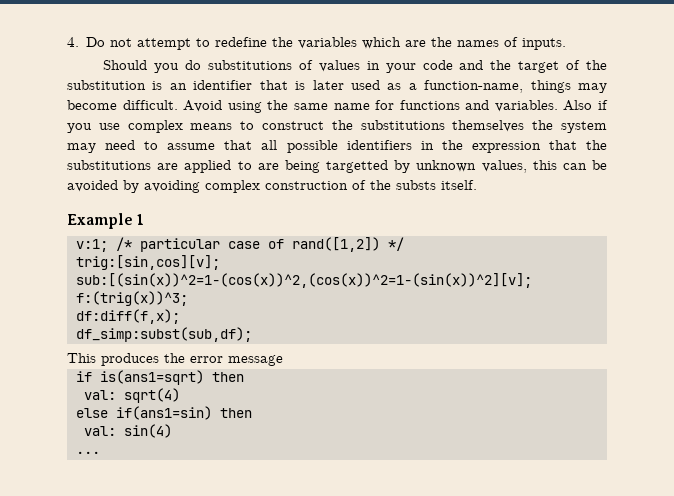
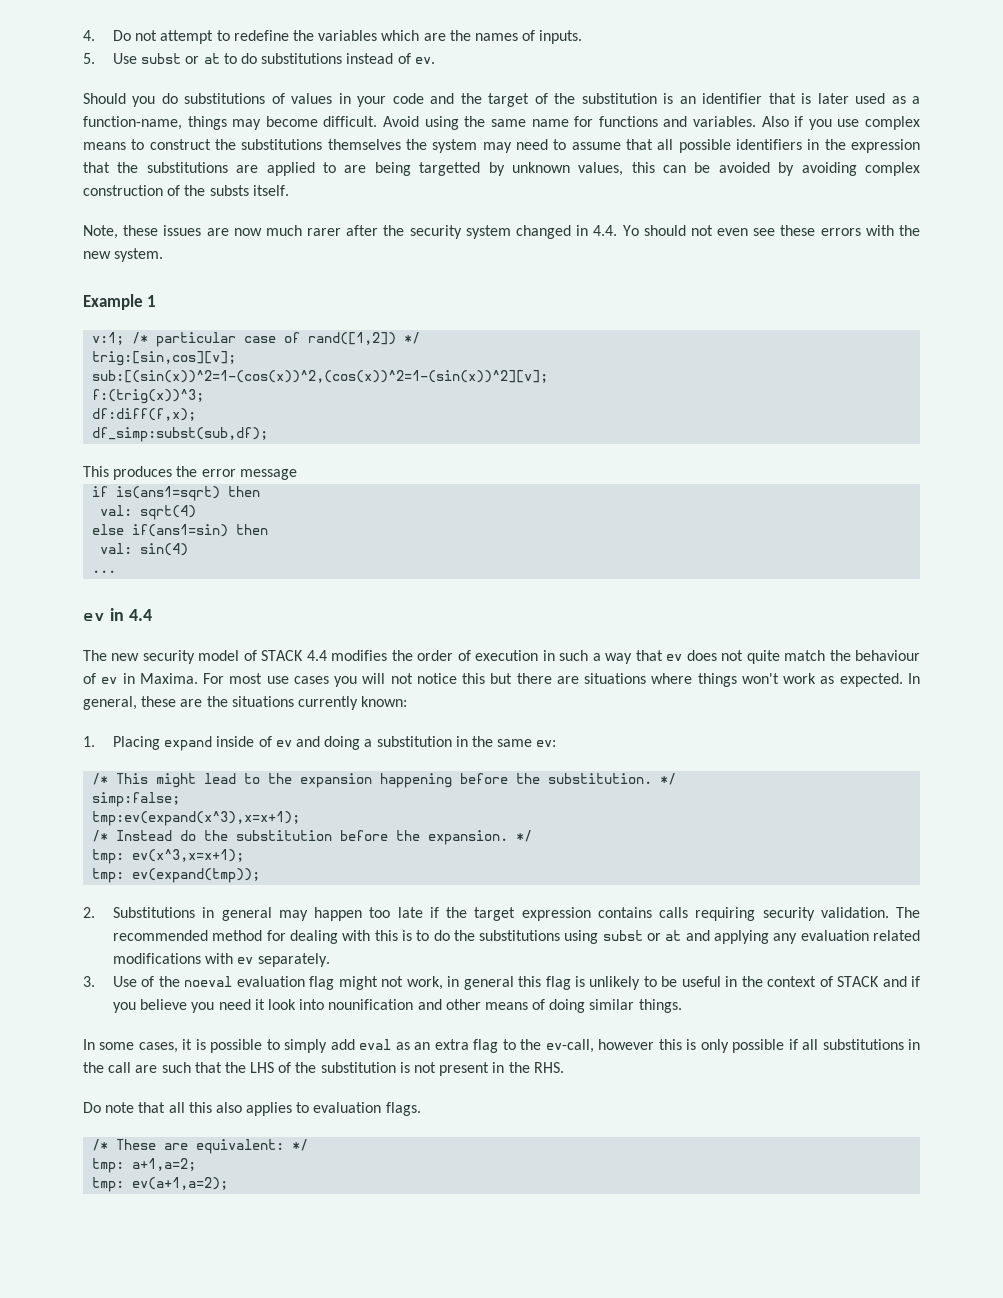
(567, 44) none -> [83,53,435,64] // 5. Use subst or at to do substitutions instead of ev.
(477, 185) none -> [83,225,920,239] [83,248,164,262] // Note, these issues are now much rarer after the security system changed in 4.4. Yo should not even see these errors with the new system.
(100, 452) none -> [83,608,152,621] [83,650,920,664] [83,673,920,687] [83,696,408,710] [83,736,557,751] [92,773,677,788] [92,792,181,807] [92,811,301,826] [92,830,533,845] [92,849,245,864] [92,868,261,883] [83,907,920,921] [113,930,920,944] [113,953,330,967] [83,976,921,990] [113,999,682,1013] [83,1039,921,1053] [83,1062,564,1076] [83,1102,421,1116] [92,1139,309,1154] [92,1158,197,1173] [92,1177,229,1192] // ev in 4.4 // The new security model of STACK 4.4 modifies the order of execution in such a way that ev does not quite match the behaviour of ev in Maxima. For most use cases you will not notice this but there are situations where things won't work as expected. In general, these are the situations currently known: // 1. Placing expand inside of ev and doing a substitution in the same ev: // /* This might lead to the expansion happening before the substitution. */ // simp:false; // tmp:ev(expand(x^3),x=x+1); // /* Instead do the substitution before the expansion. */ // tmp: ev(x^3,x=x+1); // tmp: ev(expand(tmp)); // 2. Substitutions in general may happen too late if the target expression contains calls requiring security validation. The recommended method for dealing with this is to do the substitutions using subst or at and applying any evaluation related modifications with ev separately. // 3. Use of the noeval evaluation flag might not work, in general this flag is unlikely to be useful in the context of STACK and if you believe you need it look into nounification and other means of doing similar things. // In some cases, it is possible to simply add eval as an extra flag to the ev-call, however this is only possible if all substitutions in the call are such that the LHS of the substitution is not present in the RHS. // Do note that all this also applies to evaluation flags. // /* These are equivalent: */ // tmp: a+1,a=2; // tmp: ev(a+1,a=2);

